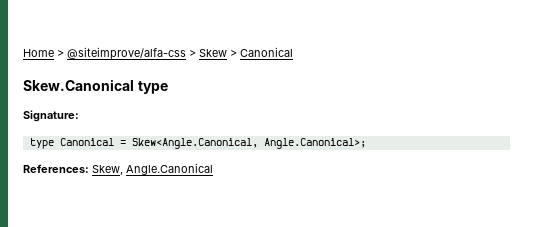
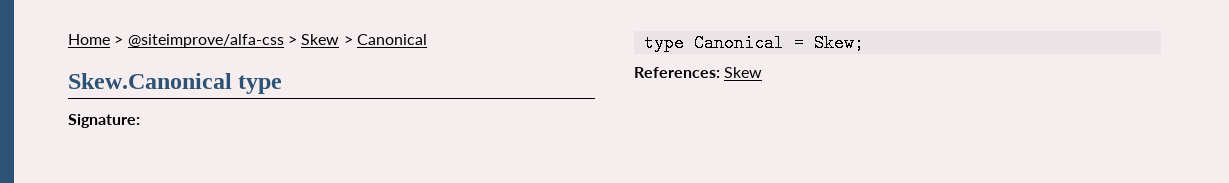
[131,138,366,149] Skew<Angle.Canonical, Angle.Canonical>; -> [813,34,864,52] Skew;
[92,163,213,175] Skew, Angle.Canonical -> [724,67,763,78] Skew

